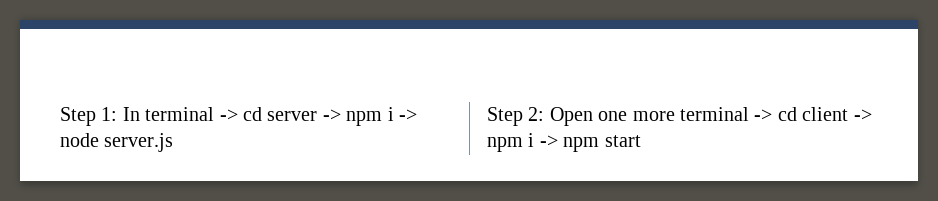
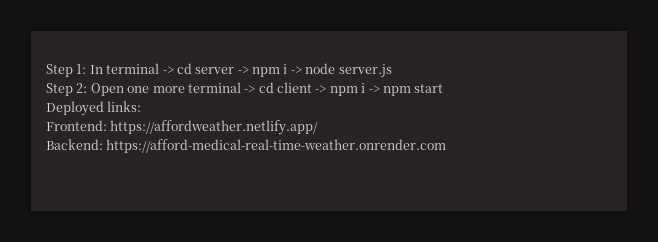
(641, 141) none -> [46,101,142,116] [46,120,319,135] [46,139,447,153] // Deployed links: // Frontend: https://affordweather.netlify.app/ // Backend: https://afford-medical-real-time-weather.onrender.com

